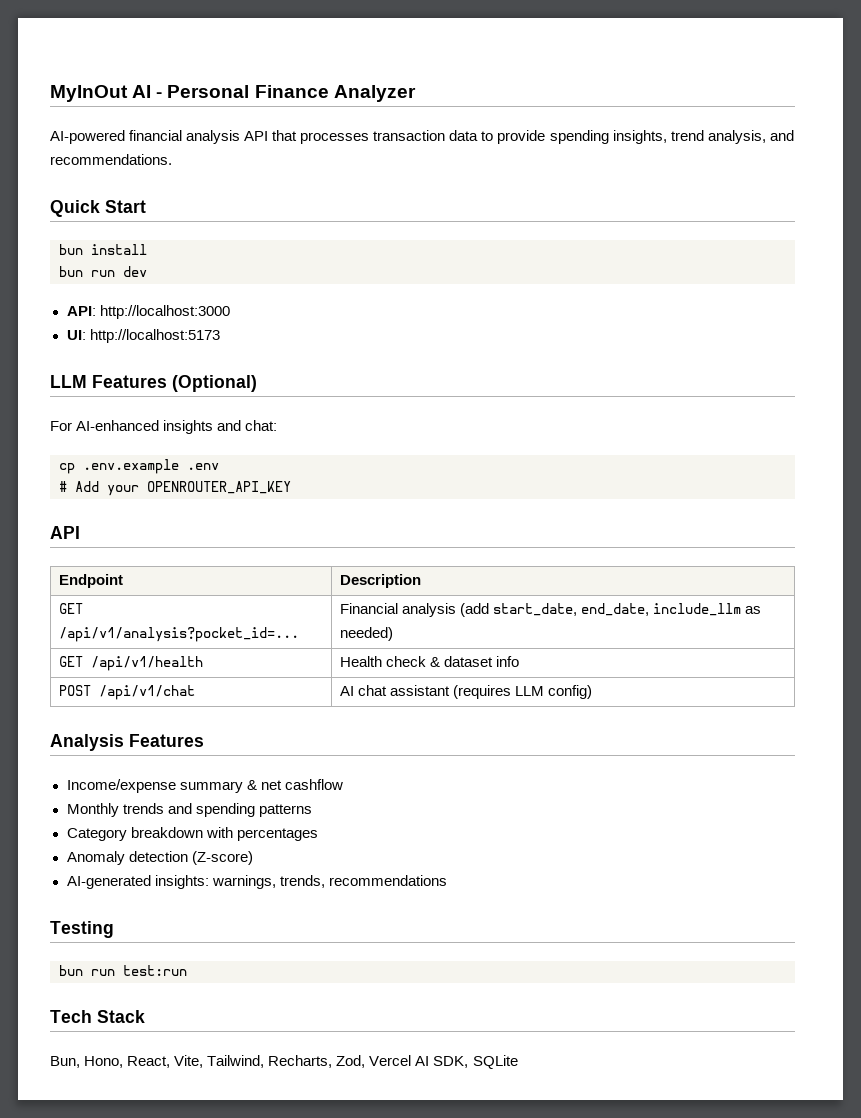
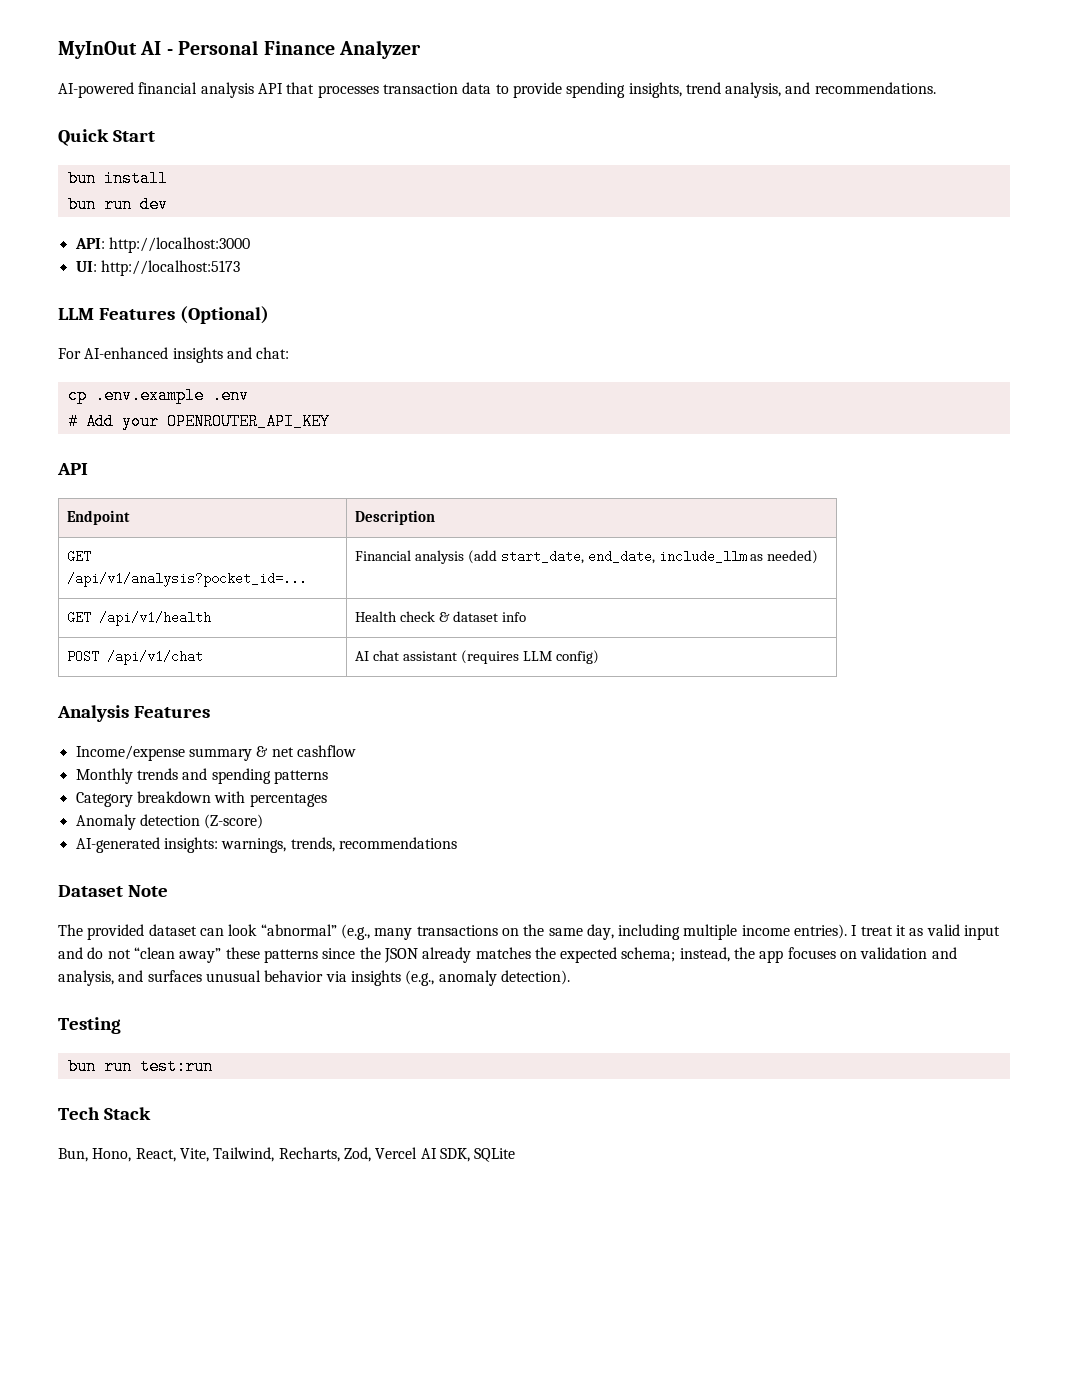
(447, 880) none -> [58,885,168,897] [58,924,1001,940] [58,947,957,963] [58,970,570,986] // Dataset Note // The provided dataset can look “abnormal” (e.g., many transactions on the same day, including multiple income entries). I treat it as valid input and do not “clean away” these patterns since the JSON already matches the expected schema; instead, the app focuses on validation and analysis, and surfaces unusual behavior via insights (e.g., anomaly detection).

